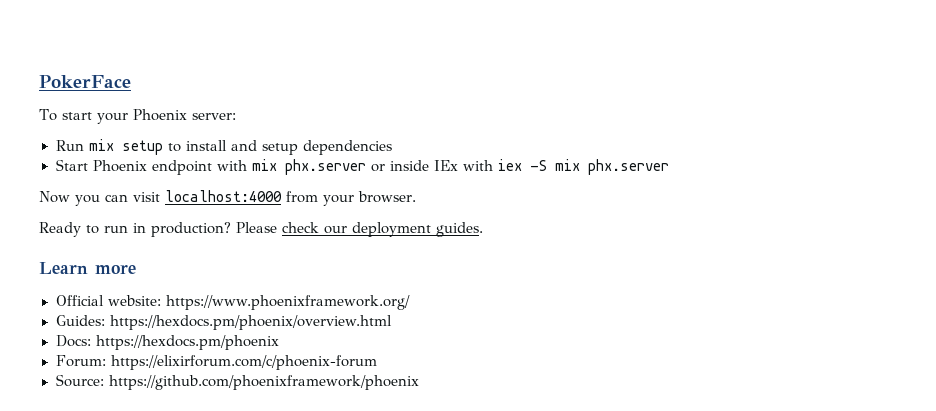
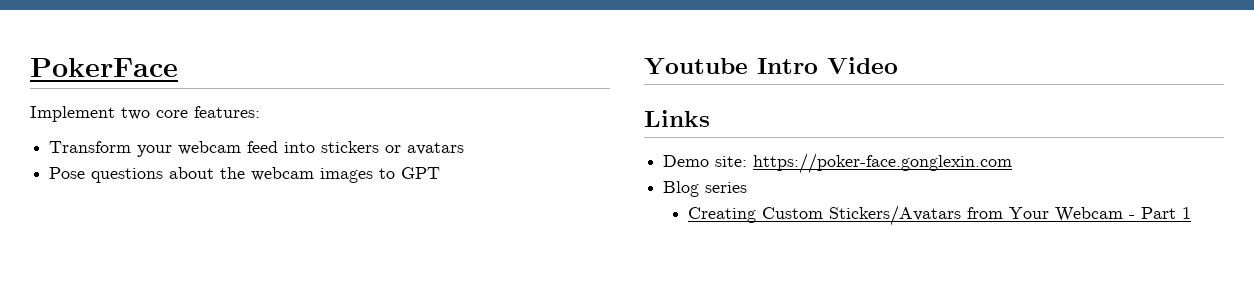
[39,109,236,124] [55,139,392,155] [55,159,669,175] [39,190,416,206] [39,222,483,237] [39,262,136,274] [55,295,411,310] [55,315,393,330] [55,335,279,350] [55,355,377,370] [55,374,419,390] To start your Phoenix server: // Run mix setup to install and setup dependencies // Start Phoenix endpoint with mix phx.server or inside IEx with iex -S mix phx.server // Now you can visit localhost:4000 from your browser. // Ready to run in production? Please check our deployment guides. // Learn more // Official website: https://www.phoenixframework.org/ // Guides: https://hexdocs.pm/phoenix/overview.html // Docs: https://hexdocs.pm/phoenix // Forum: https://elixirforum.com/c/phoenix-forum // Source: https://github.com/phoenixframework/phoenix -> [30,106,260,122] [49,141,465,157] [49,167,441,183] [644,57,898,75] [644,110,710,127] [663,153,1013,174] [663,181,748,197] [688,205,1192,226] Implement two core features: // Transform your webcam feed into stickers or avatars // Pose questions about the webcam images to GPT // Youtube Intro Video // Links // Demo site: https://poker-face.gonglexin.com // Blog series // Creating Custom Stickers/Avatars from Your Webcam - Part 1

